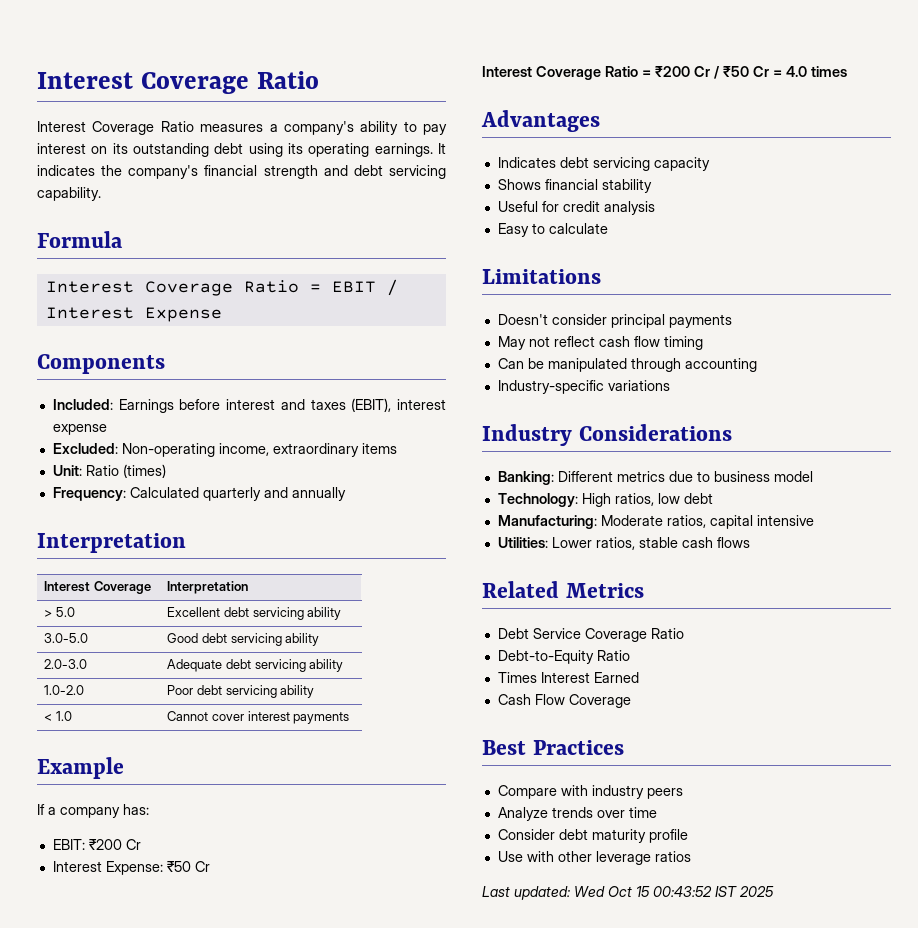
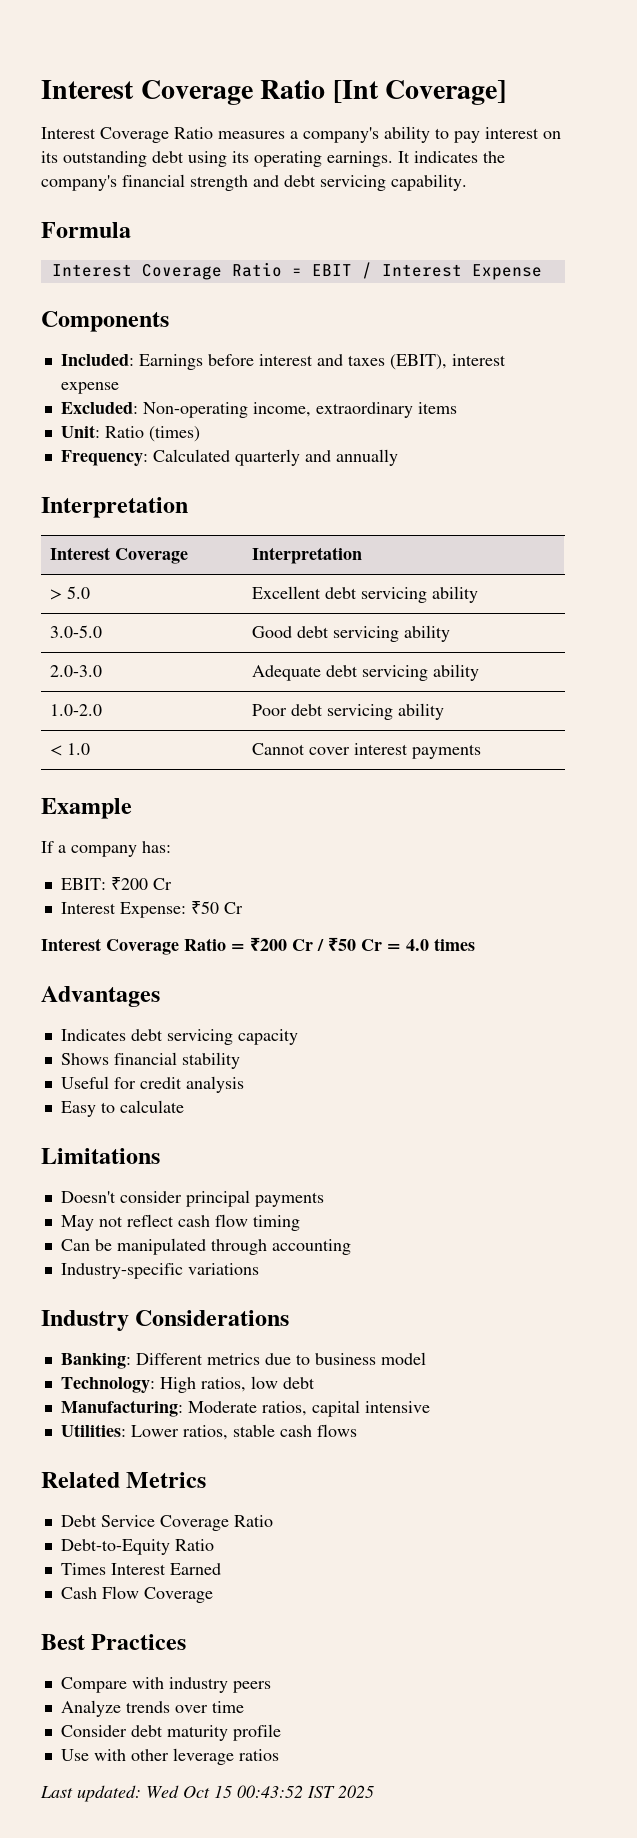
[37,71,319,94] Interest Coverage Ratio -> [41,80,507,105] Interest Coverage Ratio [Int Coverage]

